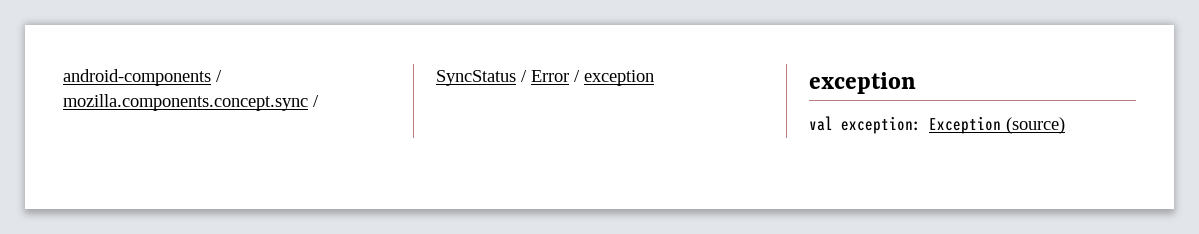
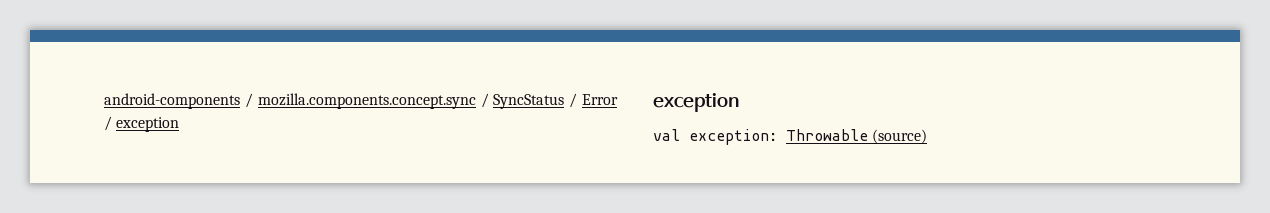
[929,116,1001,134] Exception -> [786,129,868,141] Throwable

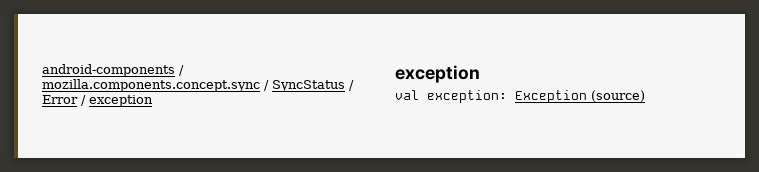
[786,129,868,141] Throwable -> [515,90,587,103] Exception

